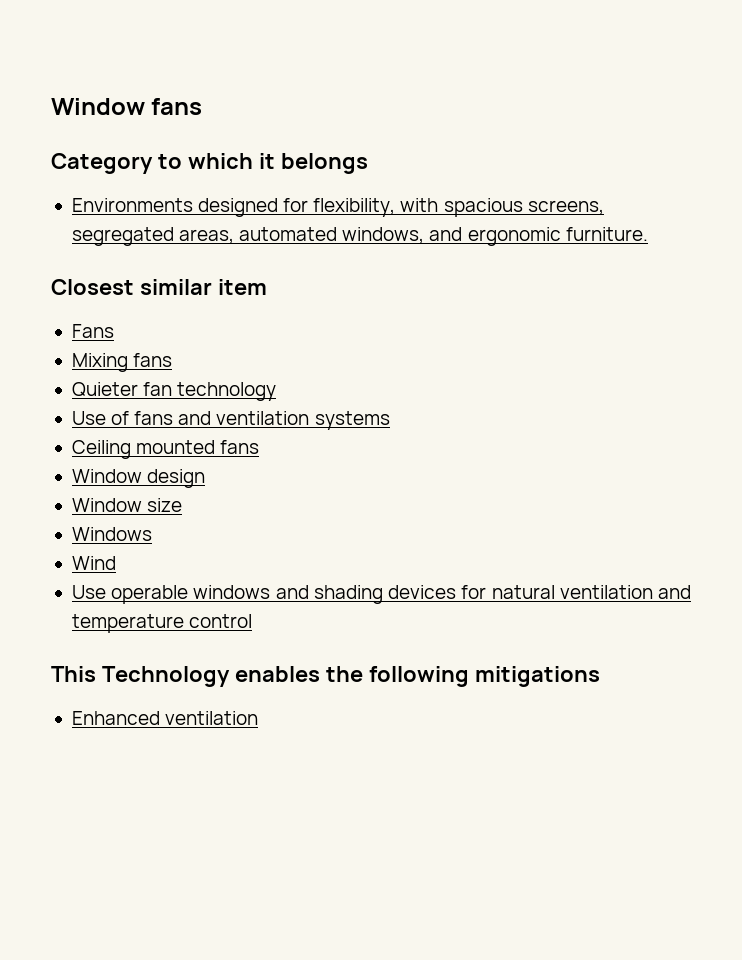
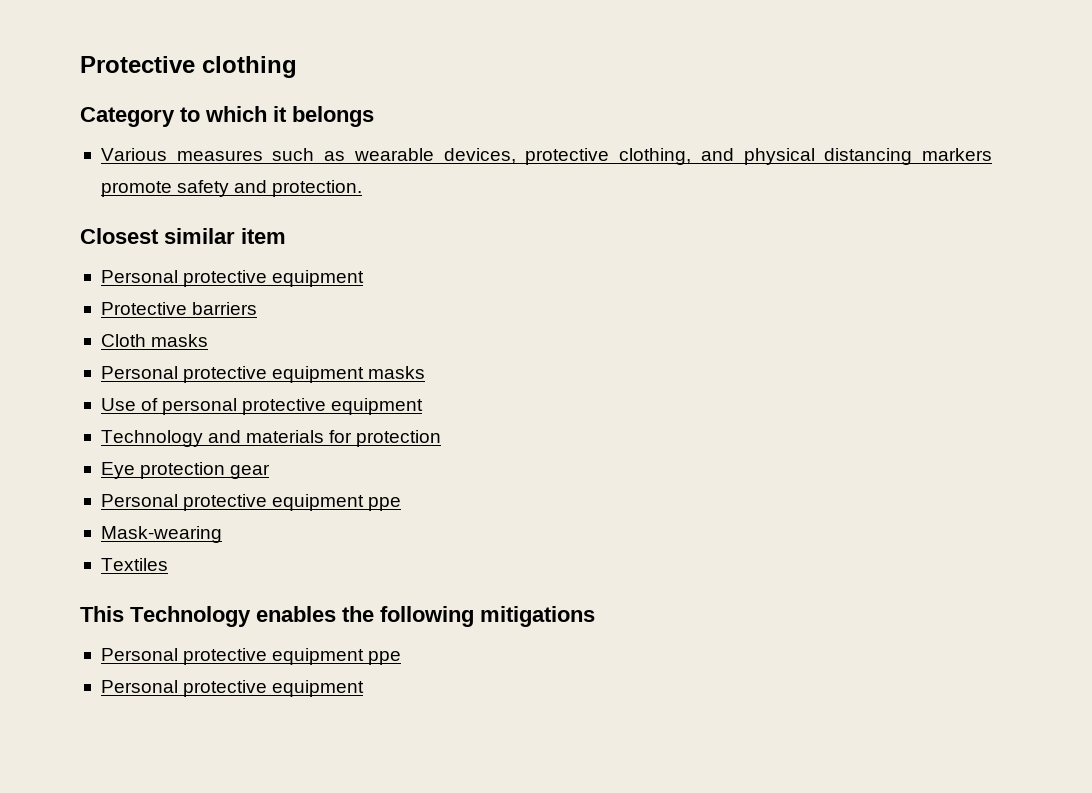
[51,98,203,115] Window fans -> [80,56,297,78] Protective clothing
[71,198,604,217] [71,227,648,246] [51,279,267,295] [71,324,114,338] [71,353,173,372] [71,382,277,401] [71,411,390,430] [71,440,260,459] [71,469,206,488] [71,498,183,512] [71,527,152,541] [71,556,116,570] [71,585,692,604] [71,614,253,633] Environments designed for flexibility, with spacious screens, segregated areas, automated windows, and ergonomic furniture. // Closest similar item // Fans // Mixing fans // Quieter fan technology // Use of fans and ventilation systems // Ceiling mounted fans // Window design // Window size // Windows // Wind // Use operable windows and shading devices for natural ventilation and temperature control -> [100,148,993,165] [100,180,363,197] [80,228,286,244] [100,270,365,287] [100,302,258,315] [100,334,209,347] [100,366,426,383] [100,398,424,415] [100,430,442,447] [100,462,271,479] [100,494,402,511] [100,526,222,543] [100,558,168,571] Various measures such as wearable devices, protective clothing, and physical distancing markers promote safety and protection. // Closest similar item // Personal protective equipment // Protective barriers // Cloth masks // Personal protective equipment masks // Use of personal protective equipment // Technology and materials for protection // Eye protection gear // Personal protective equipment ppe // Mask-wearing // Textiles
[71,711,259,725] Enhanced ventilation -> [100,648,402,665] [100,680,365,697] Personal protective equipment ppe // Personal protective equipment

